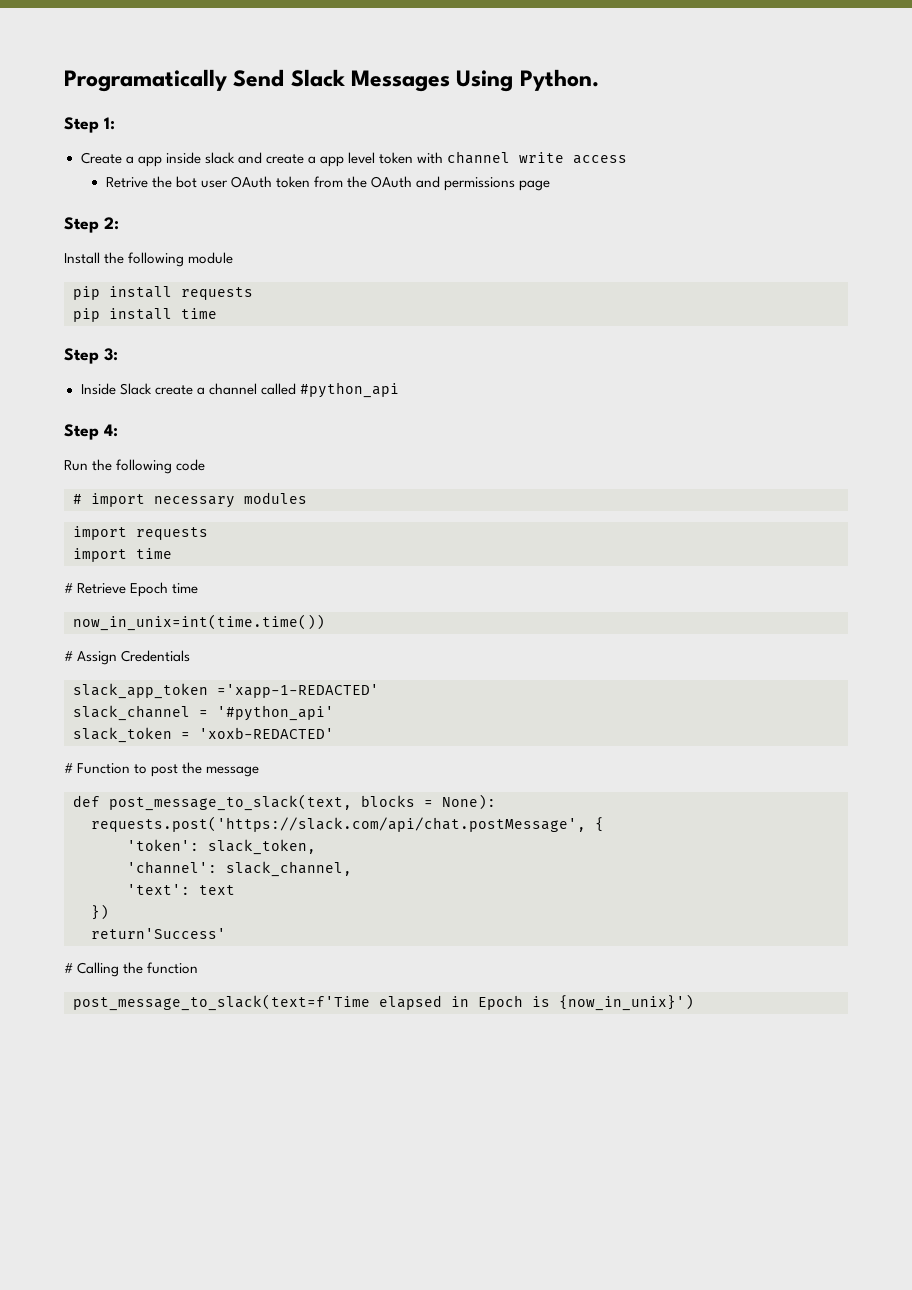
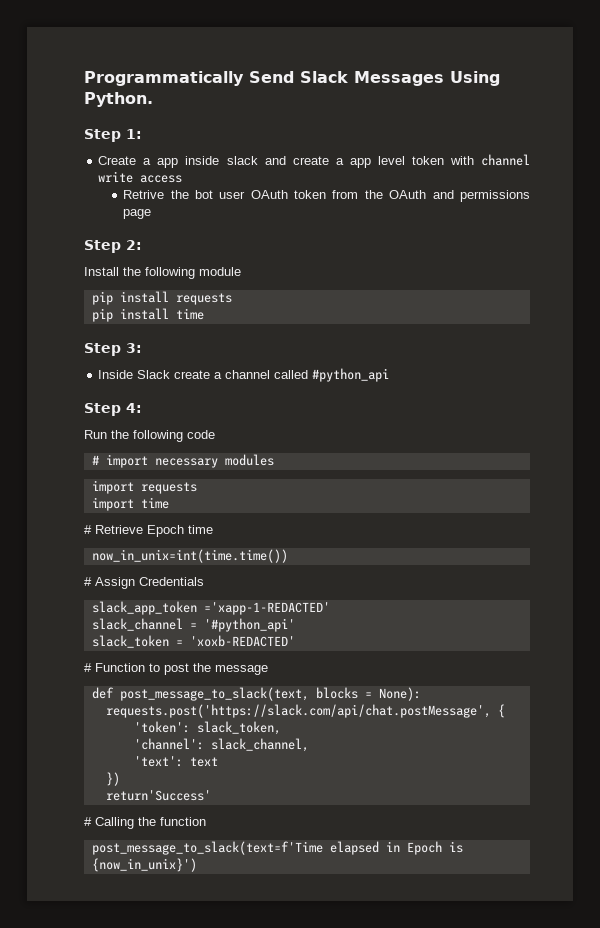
[64,69,227,92] Programatically -> [84,71,244,86] Programmatically

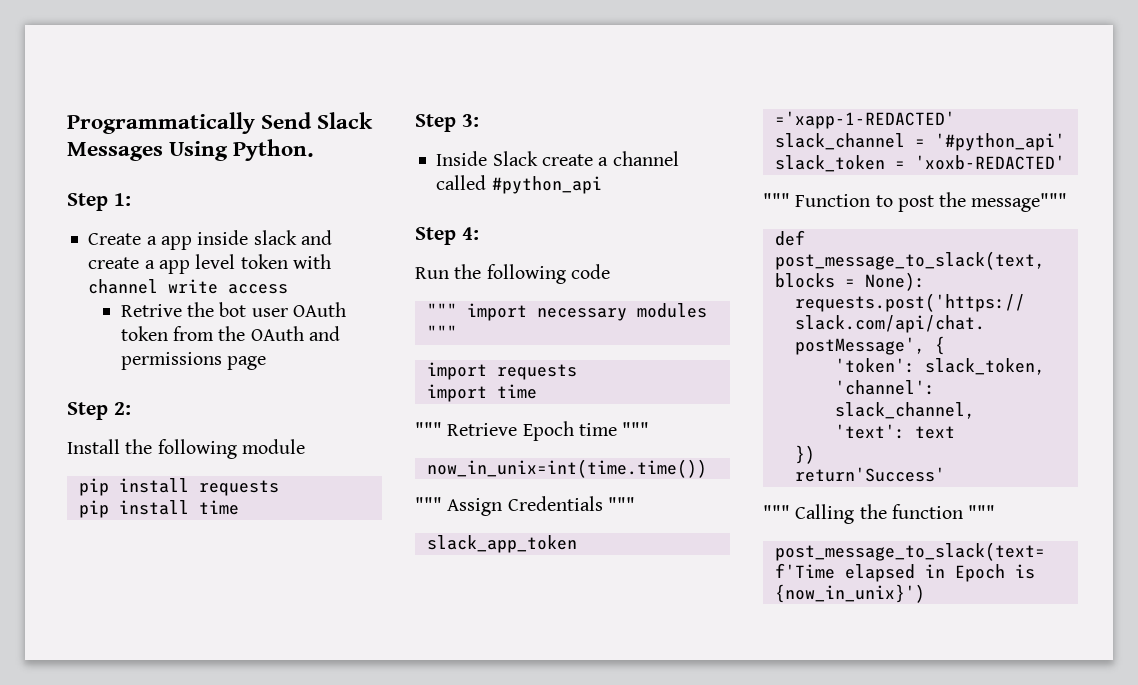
[91,455,99,465] # -> [426,303,457,317] """
(274, 460) none -> [426,325,457,339] """
[84,525,92,534] # -> [415,422,442,436] """
(213, 529) none -> [622,422,650,436] """
[84,577,92,586] # -> [415,497,442,511] """
(204, 581) none -> [607,497,635,511] """
[84,663,92,672] # -> [763,193,790,207] """
[215,665,268,675] message -> [971,193,1068,212] message"""
[84,817,92,826] # -> [763,505,790,519] """
(206, 821) none -> [968,505,996,519] """

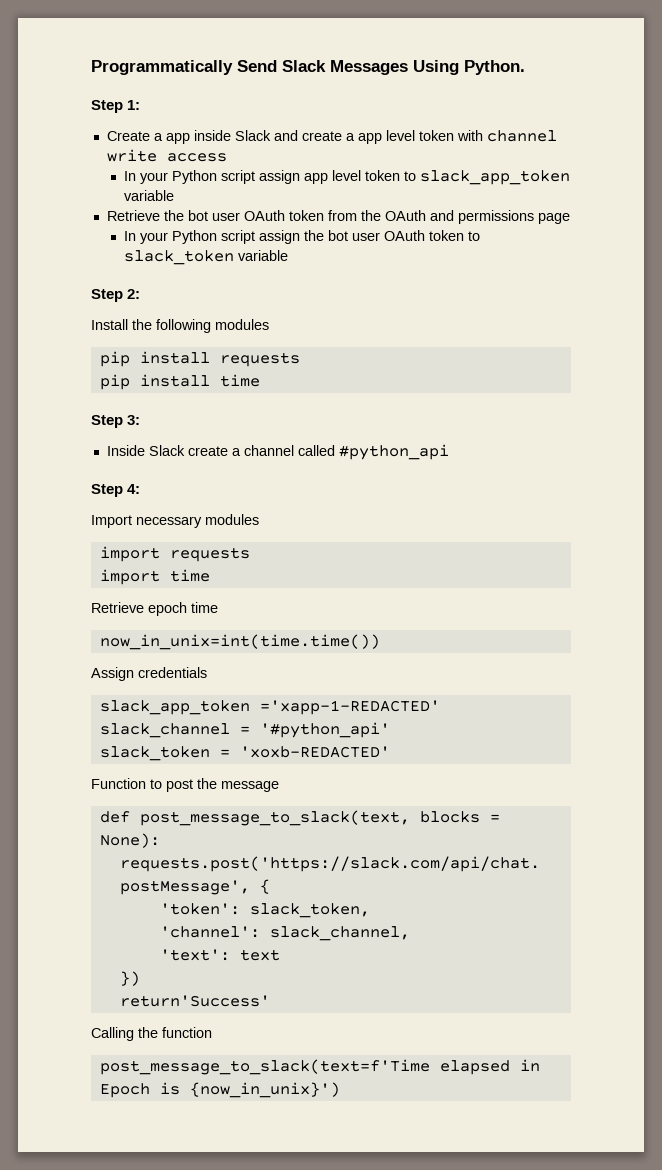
[253,230,297,245] slack -> [234,130,271,141] Slack
[120,304,182,317] Retrive -> [124,170,571,185] [124,190,175,201] [106,210,160,221] In your Python script assign app level token to slack_app_token variable // Retrieve
(267, 363) none -> [124,230,481,244] [124,250,289,265] // In your Python script assign the bot user OAuth token to slack_token variable
[241,439,305,454] module -> [215,319,269,330] modules
[415,264,610,284] [426,303,527,321] Run the following code // """ import -> [91,515,132,528] Import
[426,325,457,339] """ -> (259, 519) none
[415,421,650,441] """ Retrieve Epoch time """ -> [91,602,218,616] Retrieve epoch time
[415,496,635,516] """ Assign Credentials """ -> [91,667,207,681] Assign credentials
[763,193,790,207] """ -> (390, 752) none
[971,193,1068,212] message""" -> [221,781,279,792] message
[763,505,790,519] """ -> (270, 1001) none
[968,505,996,519] """ -> (212, 1032) none

